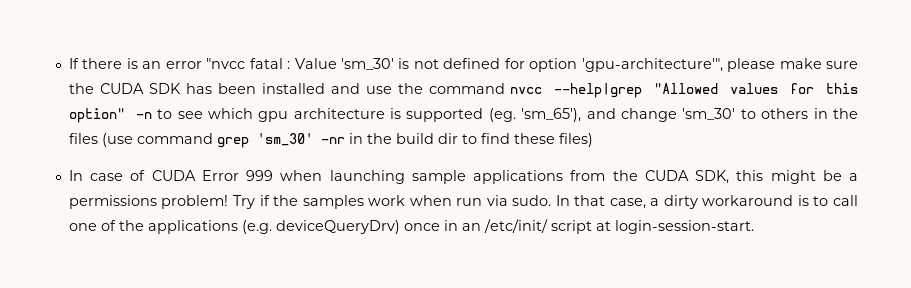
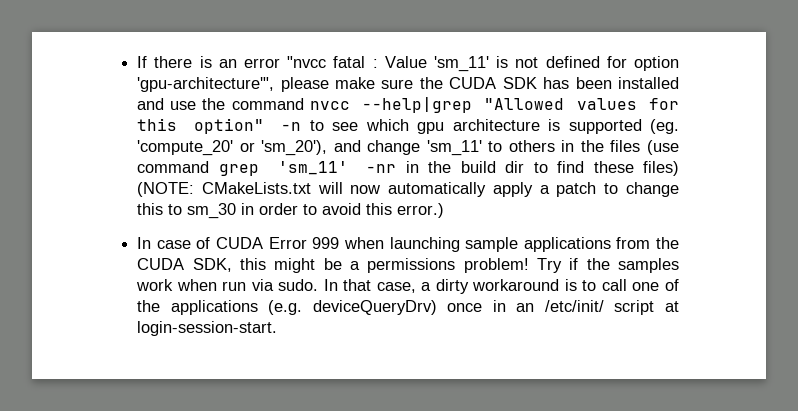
[340,58,394,70] 'sm_30' -> [433,56,489,72] 'sm_11'
[521,108,582,122] 'sm_65'), -> [137,140,328,156] 'compute_20' or 'sm_20'),
[682,108,736,120] 'sm_30' -> [426,140,482,156] 'sm_11'
[256,133,313,146] 'sm_30' -> [277,161,348,175] 'sm_11'
(593, 140) none -> [137,182,680,197] [137,203,445,219] (NOTE: CMakeLists.txt will now automatically apply a patch to change this to sm_30 in order to avoid this error.)

